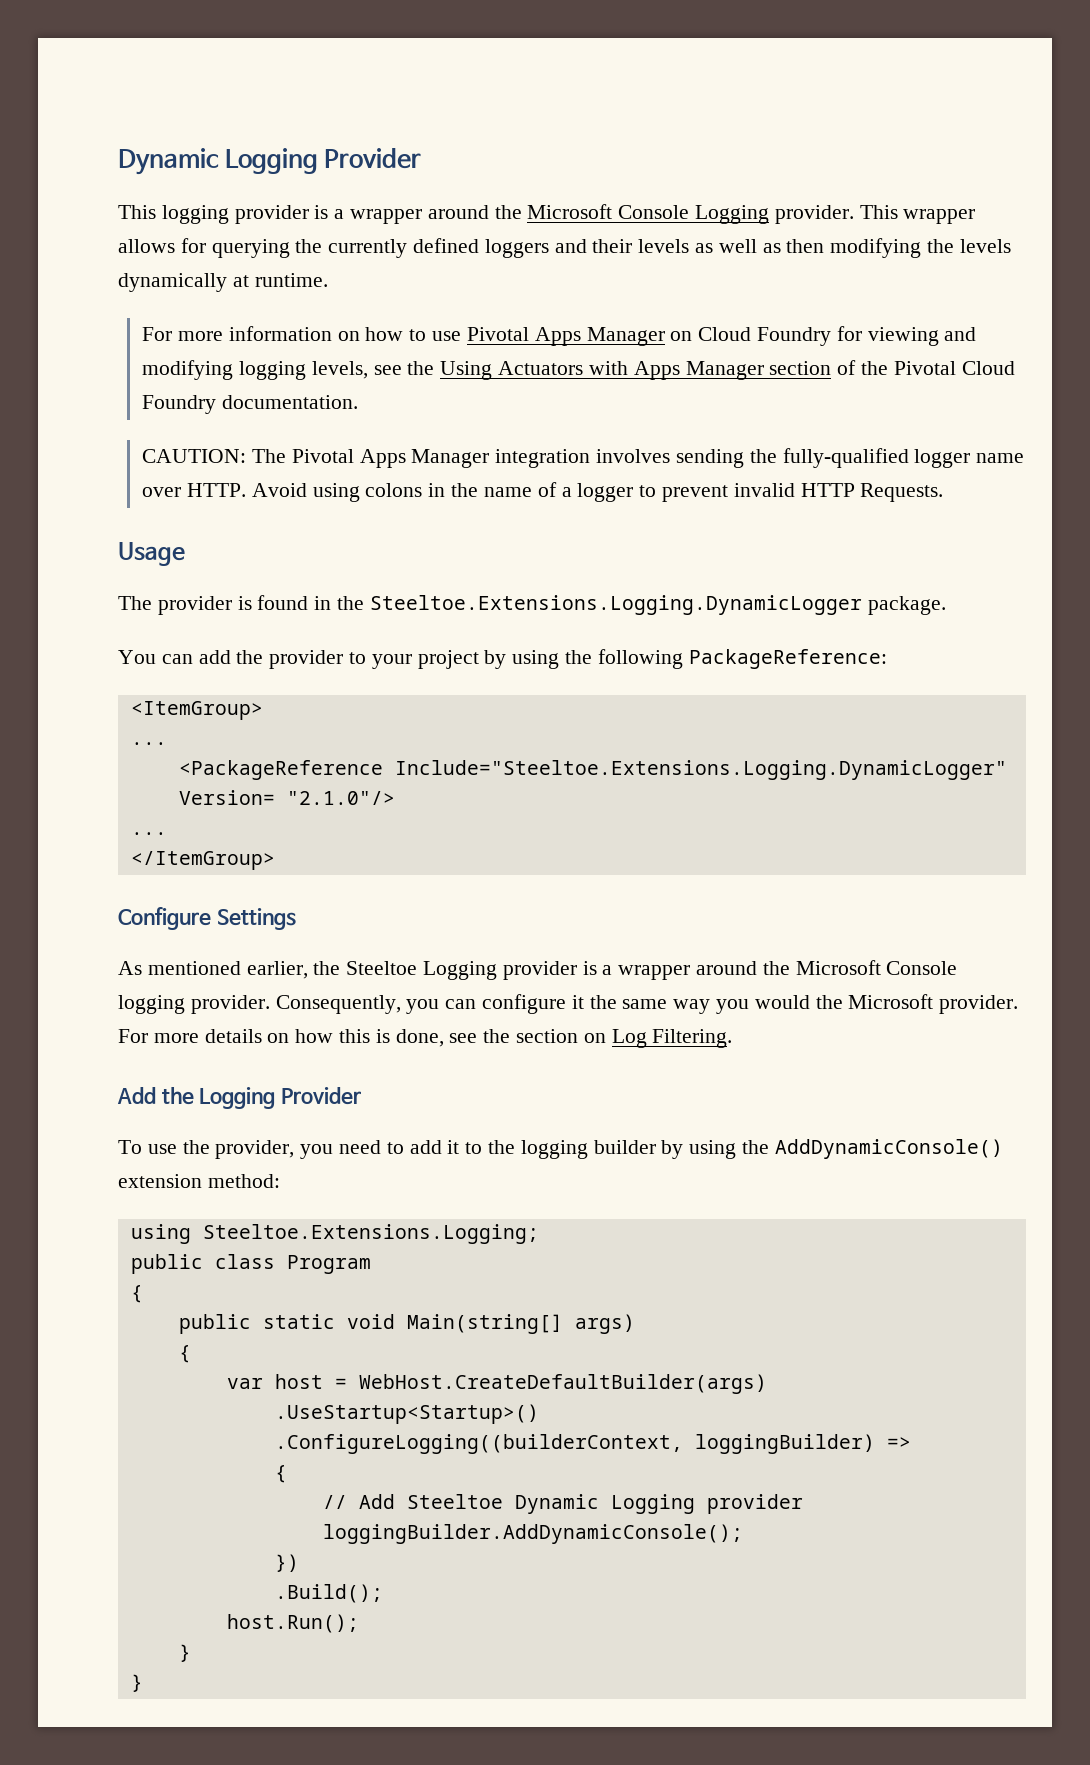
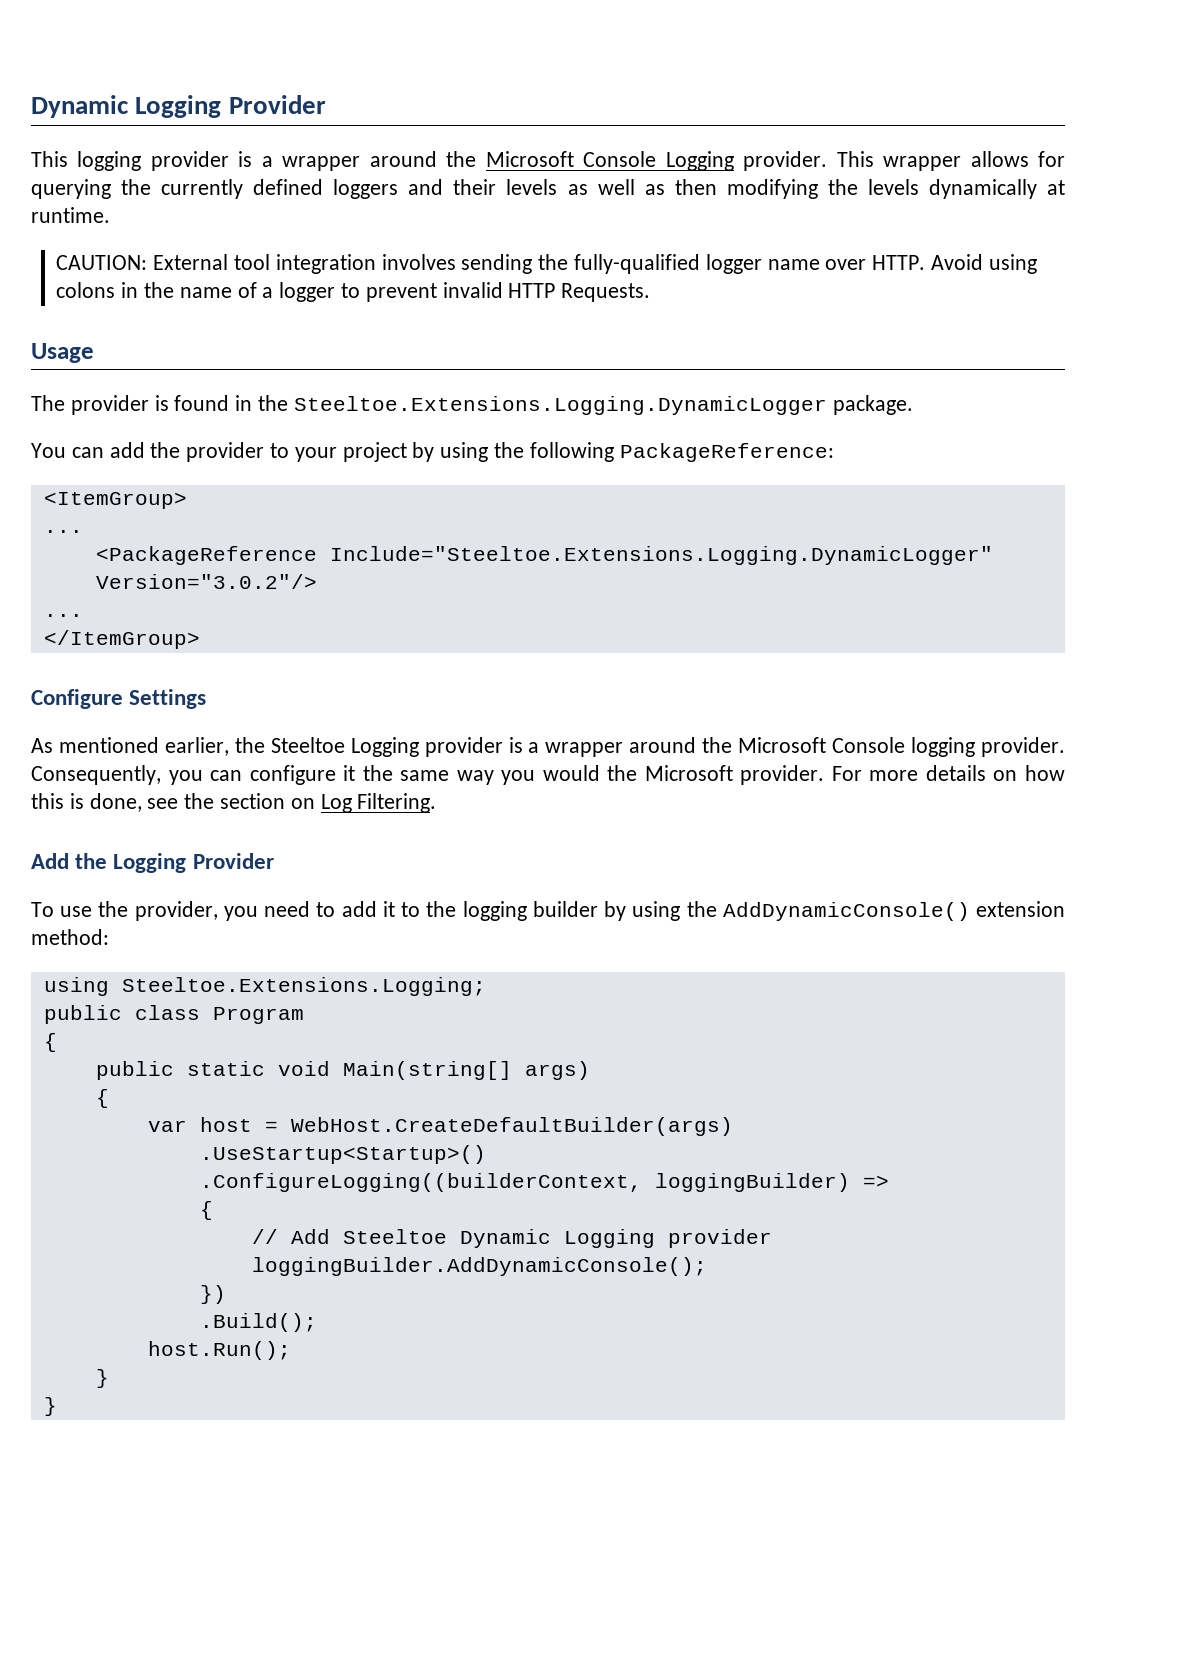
[142,326,977,346] [142,360,1015,380] [142,395,359,414] [142,449,490,468] For more information on how to use Pivotal Apps Manager on Cloud Foundry for viewing and modifying logging levels, see the Using Actuators with Apps Manager section of the Pivotal Cloud Foundry documentation. // CAUTION: The Pivotal Apps Manager -> [56,254,270,270] CAUTION: External tool
[178,790,395,805] Version= "2.1.0"/> -> [95,574,317,589] Version="3.0.2"/>

